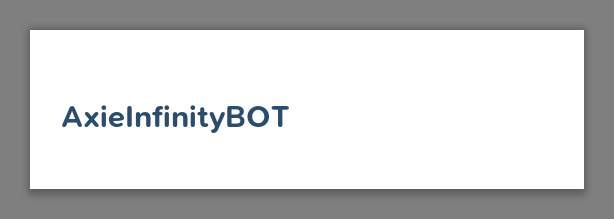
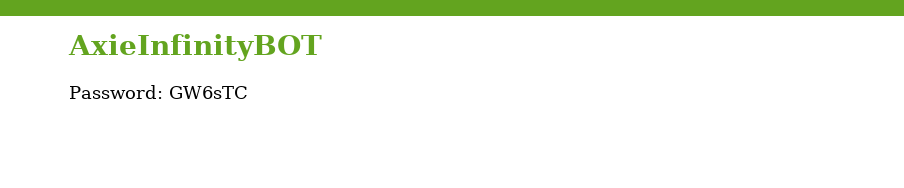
(289, 119) none -> [69,85,248,99] // Password: GW6sTC

